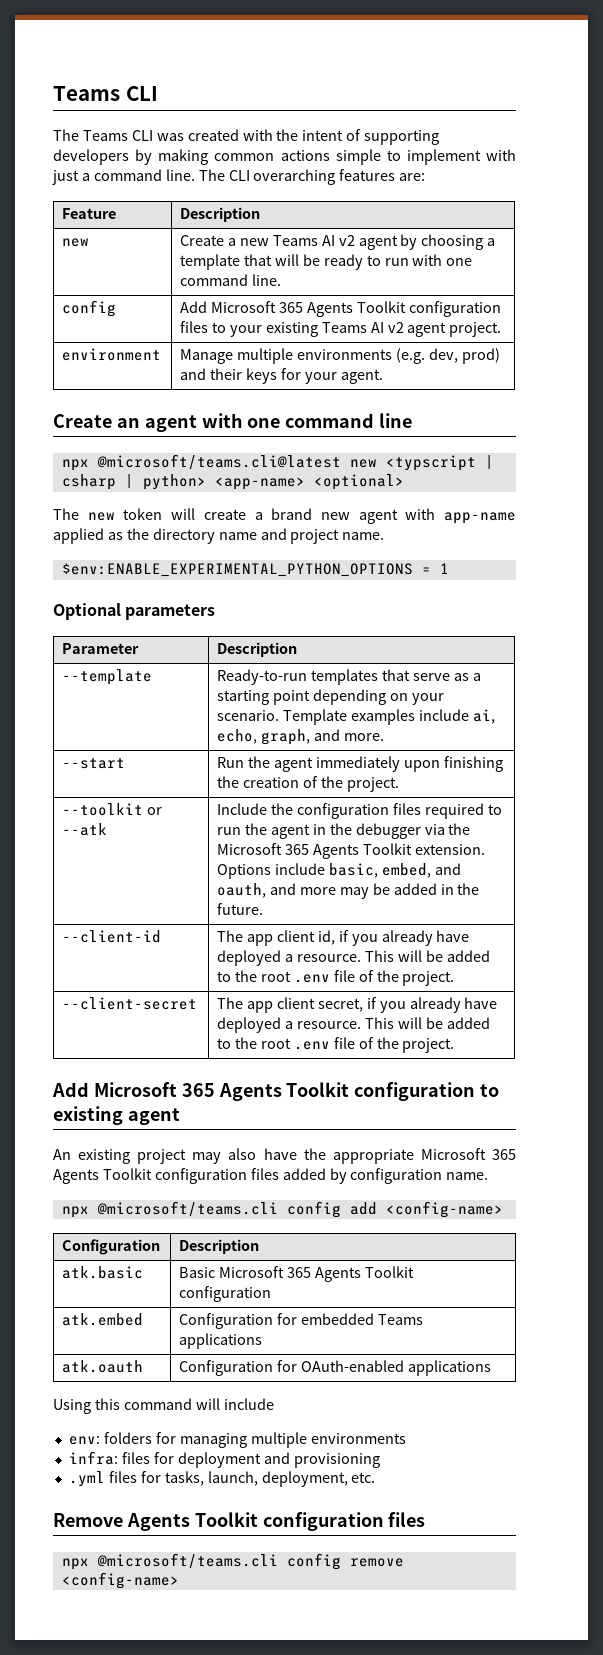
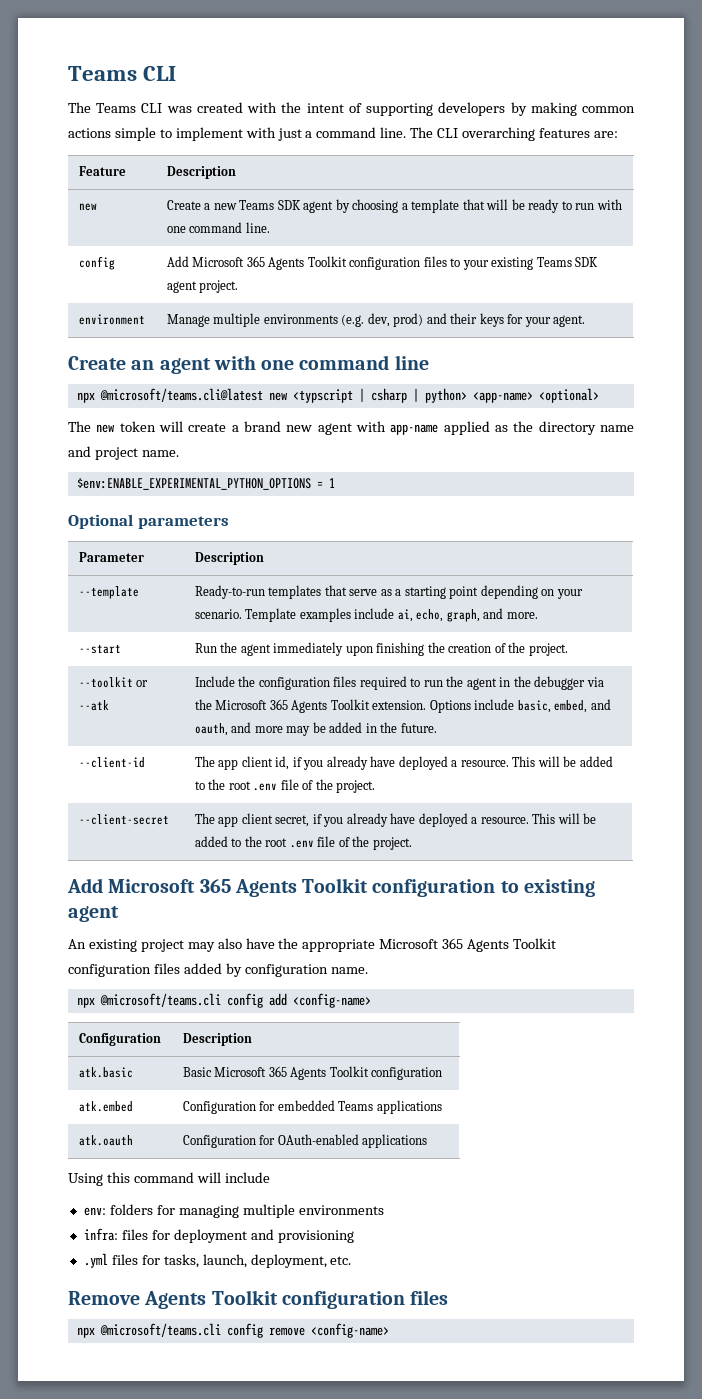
[321,235,355,246] AI v2 -> [277,200,301,210] SDK
[370,322,404,333] AI v2 -> [575,257,599,267] SDK

